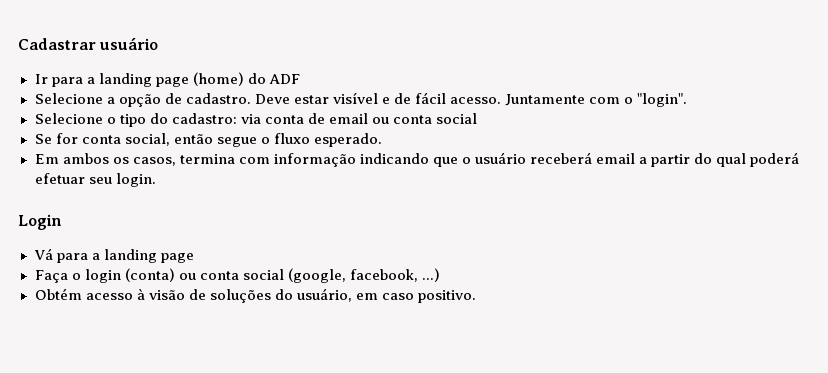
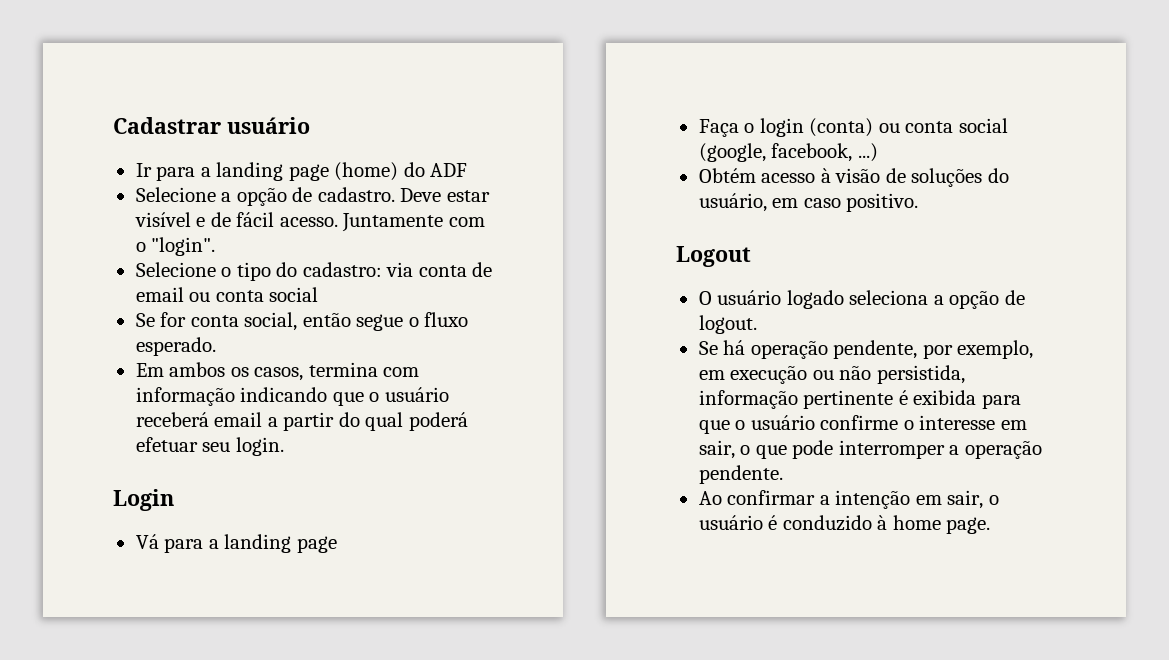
(477, 296) none -> [676,246,751,267] [698,290,1025,309] [698,315,757,334] [698,340,1034,359] [698,365,965,384] [698,390,1021,409] [698,415,1027,434] [698,440,1042,459] [698,465,783,484] [698,490,999,509] [698,515,991,534] // Logout // O usuário logado seleciona a opção de logout. // Se há operação pendente, por exemplo, em execução ou não persistida, informação pertinente é exibida para que o usuário confirme o interesse em sair, o que pode interromper a operação pendente. // Ao confirmar a intenção em sair, o usuário é conduzido à home page.

